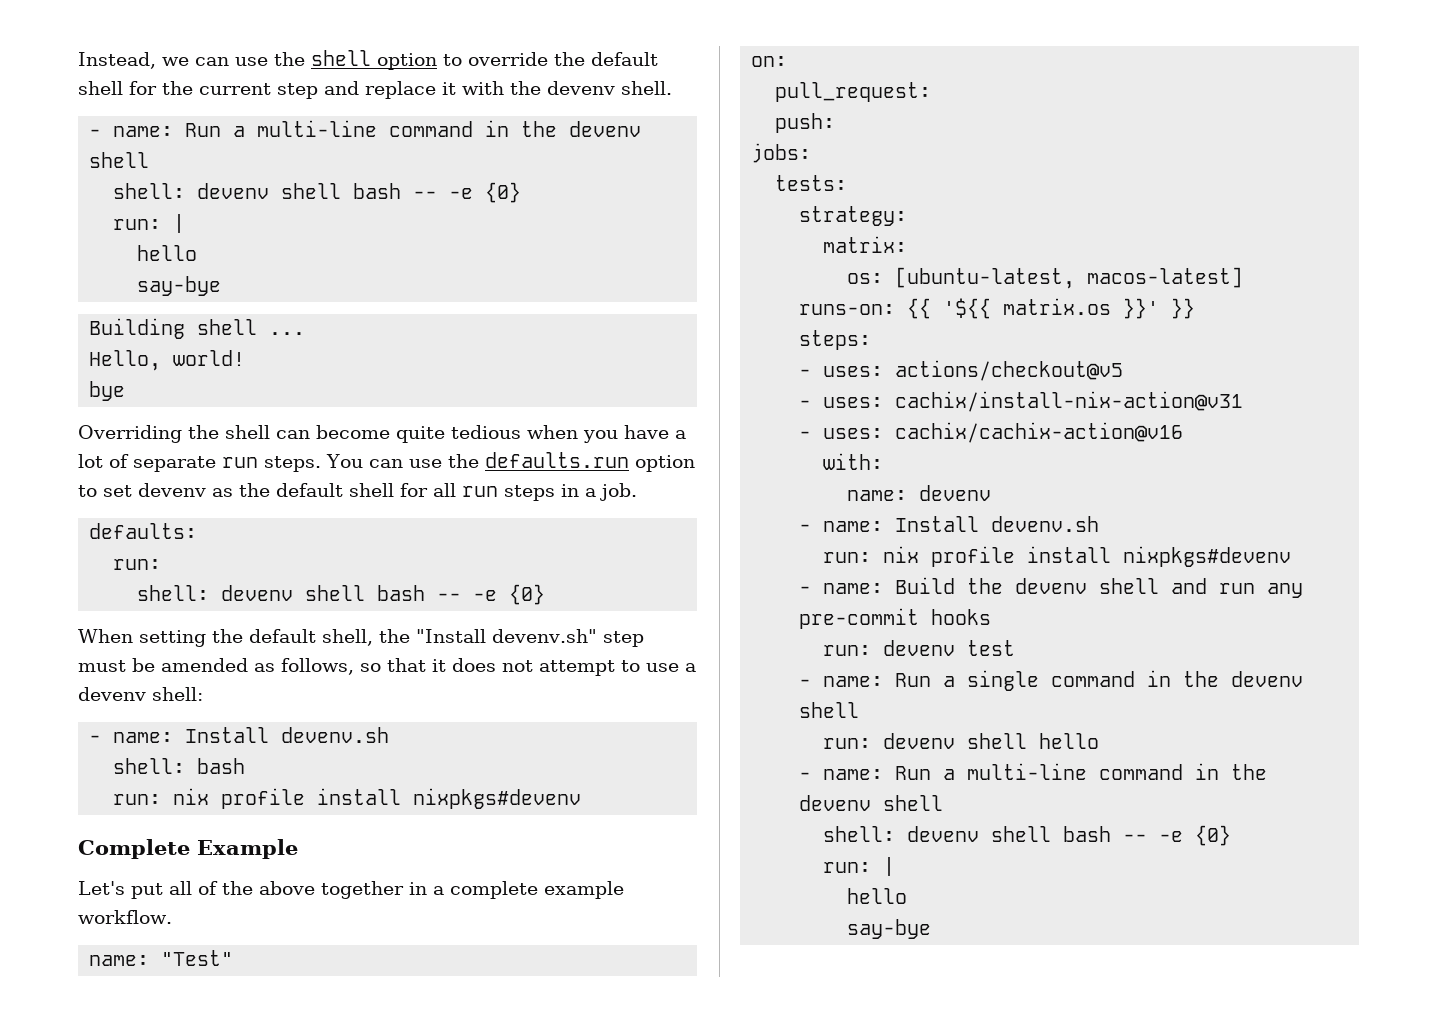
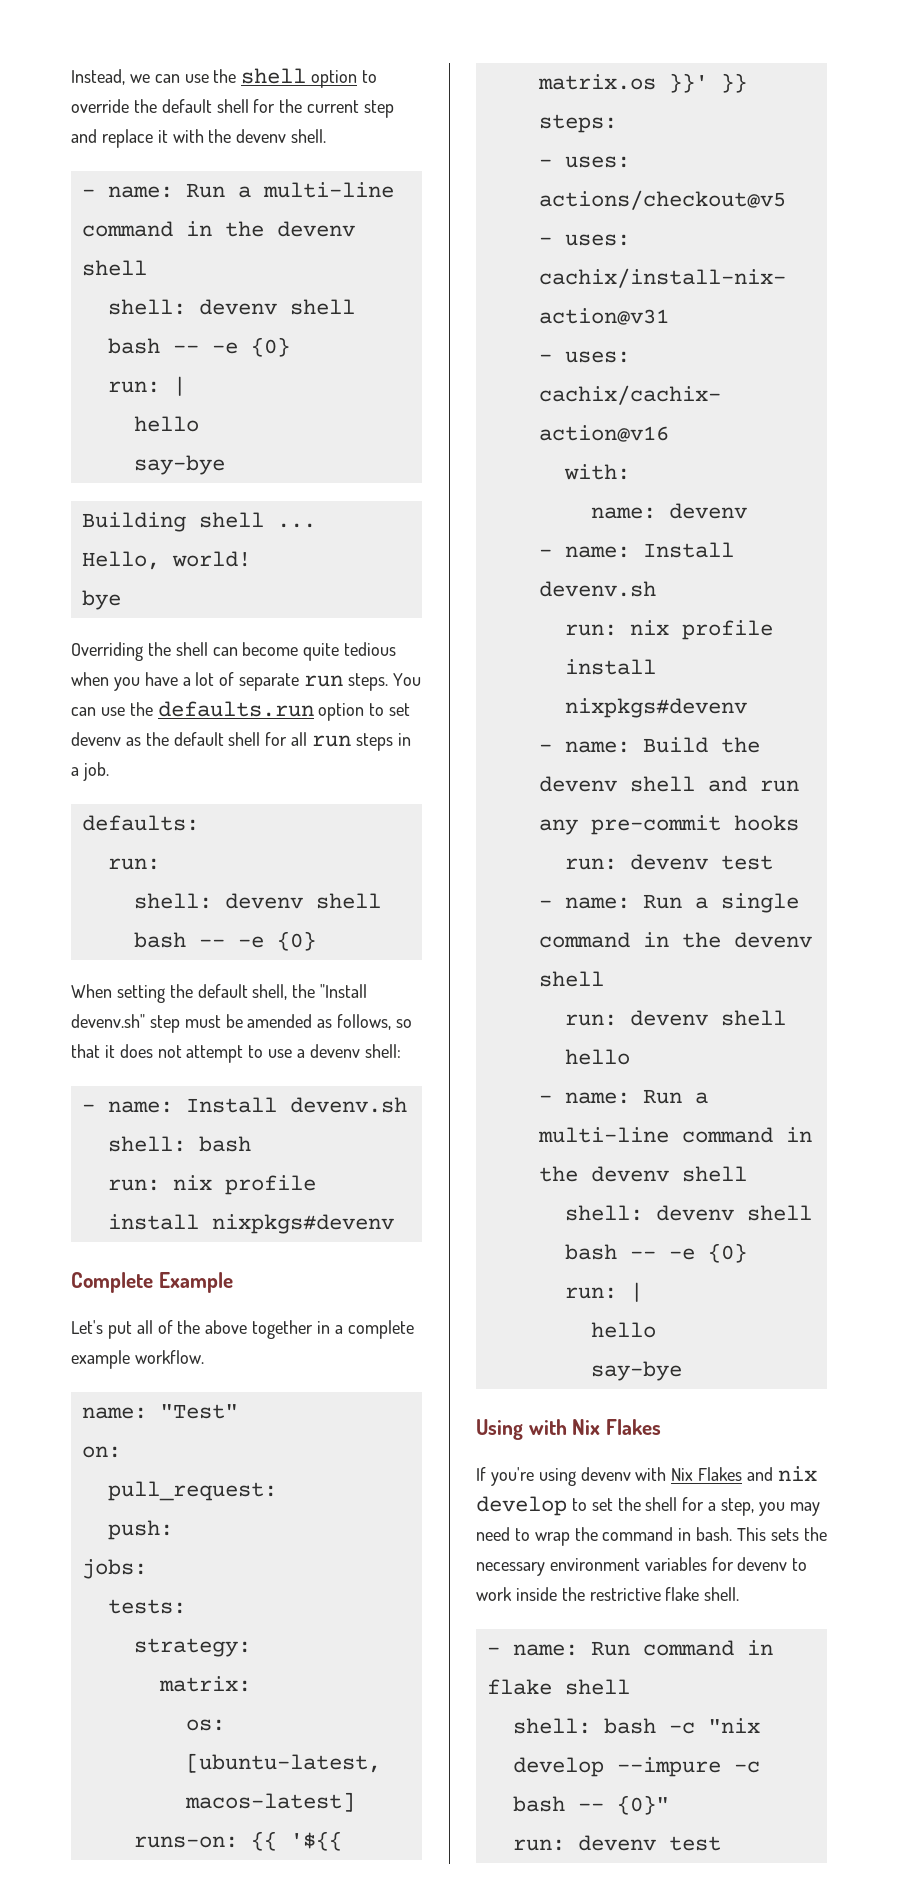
(932, 929) none -> [476,1419,662,1440] [476,1466,817,1486] [476,1496,820,1516] [476,1527,827,1546] [476,1557,808,1576] [476,1587,740,1601] [486,1640,773,1656] [486,1679,630,1695] [512,1718,760,1734] [512,1757,760,1777] [512,1795,669,1815] [512,1835,721,1851] // Using with Nix Flakes // If you're using devenv with Nix Flakes and nix develop to set the shell for a step, you may need to wrap the command in bash. This sets the necessary environment variables for devenv to work inside the restrictive flake shell. // - name: Run command in flake shell // shell: bash -c "nix develop --impure -c bash -- {0}" // run: devenv test

